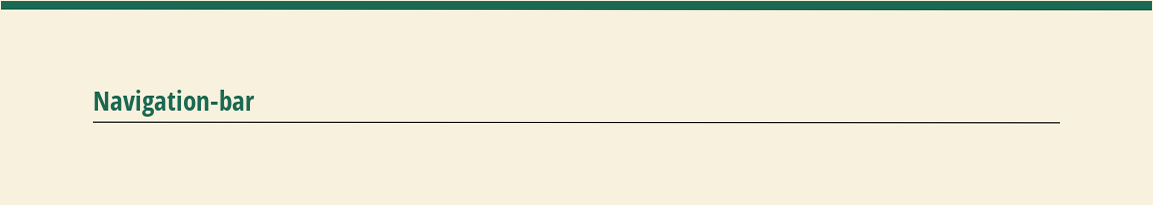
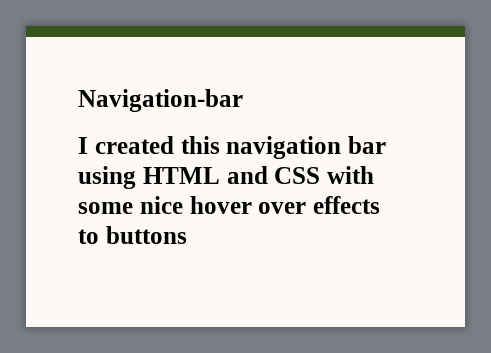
(256, 103) none -> [78,136,386,159] [78,166,374,189] [78,196,380,214] [78,226,187,244] // I created this navigation bar using HTML and CSS with some nice hover over effects to buttons

